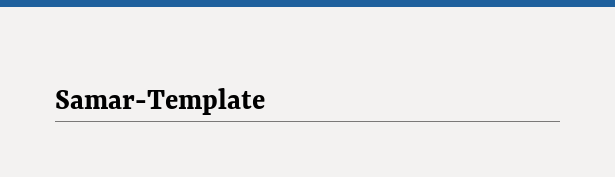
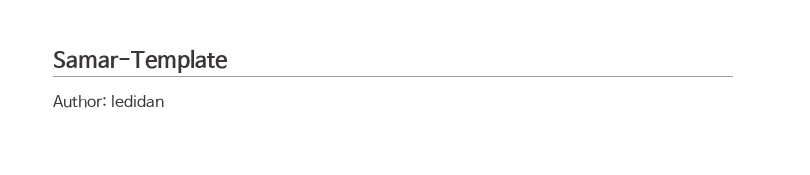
(265, 101) none -> [53,95,165,108] // Author: ledidan

